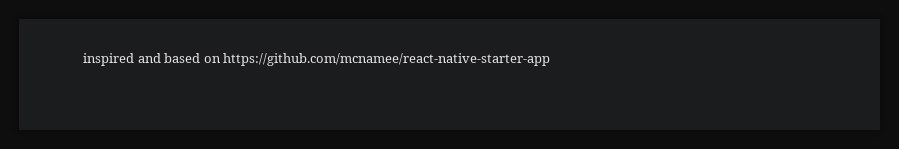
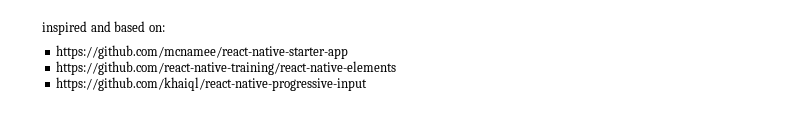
[203,56,221,63] on -> [148,25,165,32] on: //
(551, 59) none -> [56,61,397,75] [56,77,368,91] // https://github.com/react-native-training/react-native-elements // https://github.com/khaiql/react-native-progressive-input

